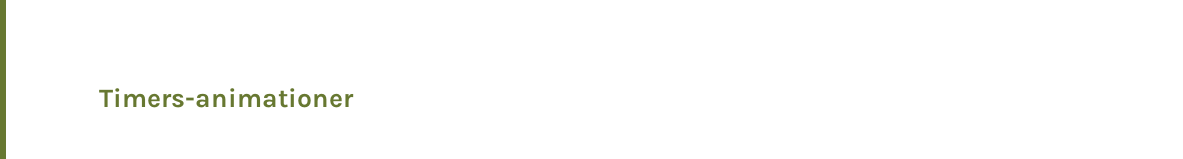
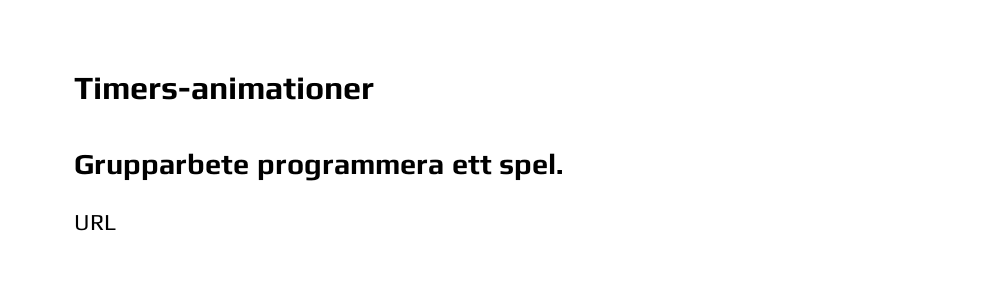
(354, 98) none -> [74,153,564,181] [74,215,116,231] // Grupparbete programmera ett spel. // URL

